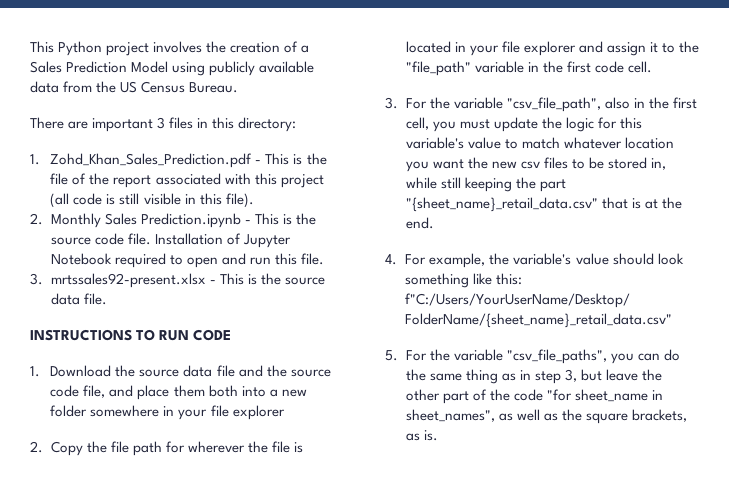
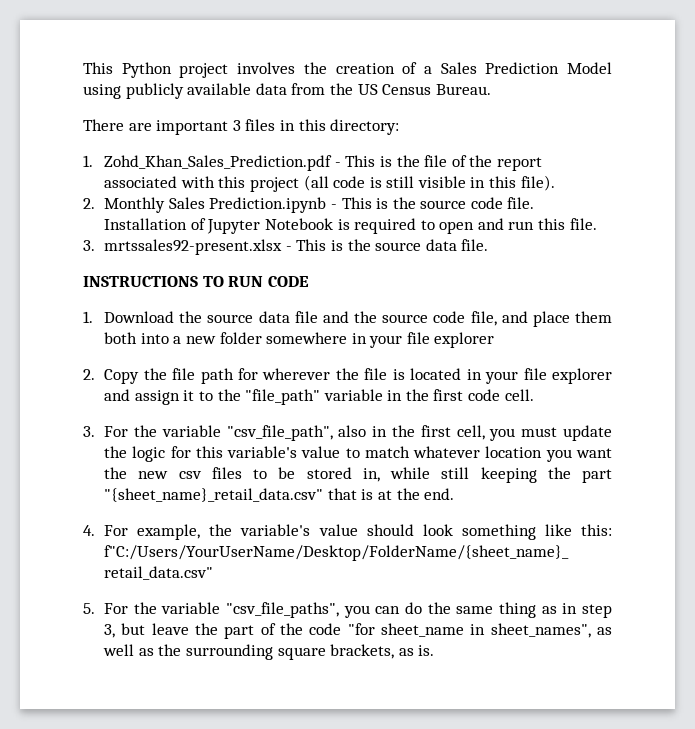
(112, 259) none -> [337,219,350,230] is
[405,389,440,401] other -> (219, 629) none
(582, 415) none -> [185,644,273,660] surrounding

